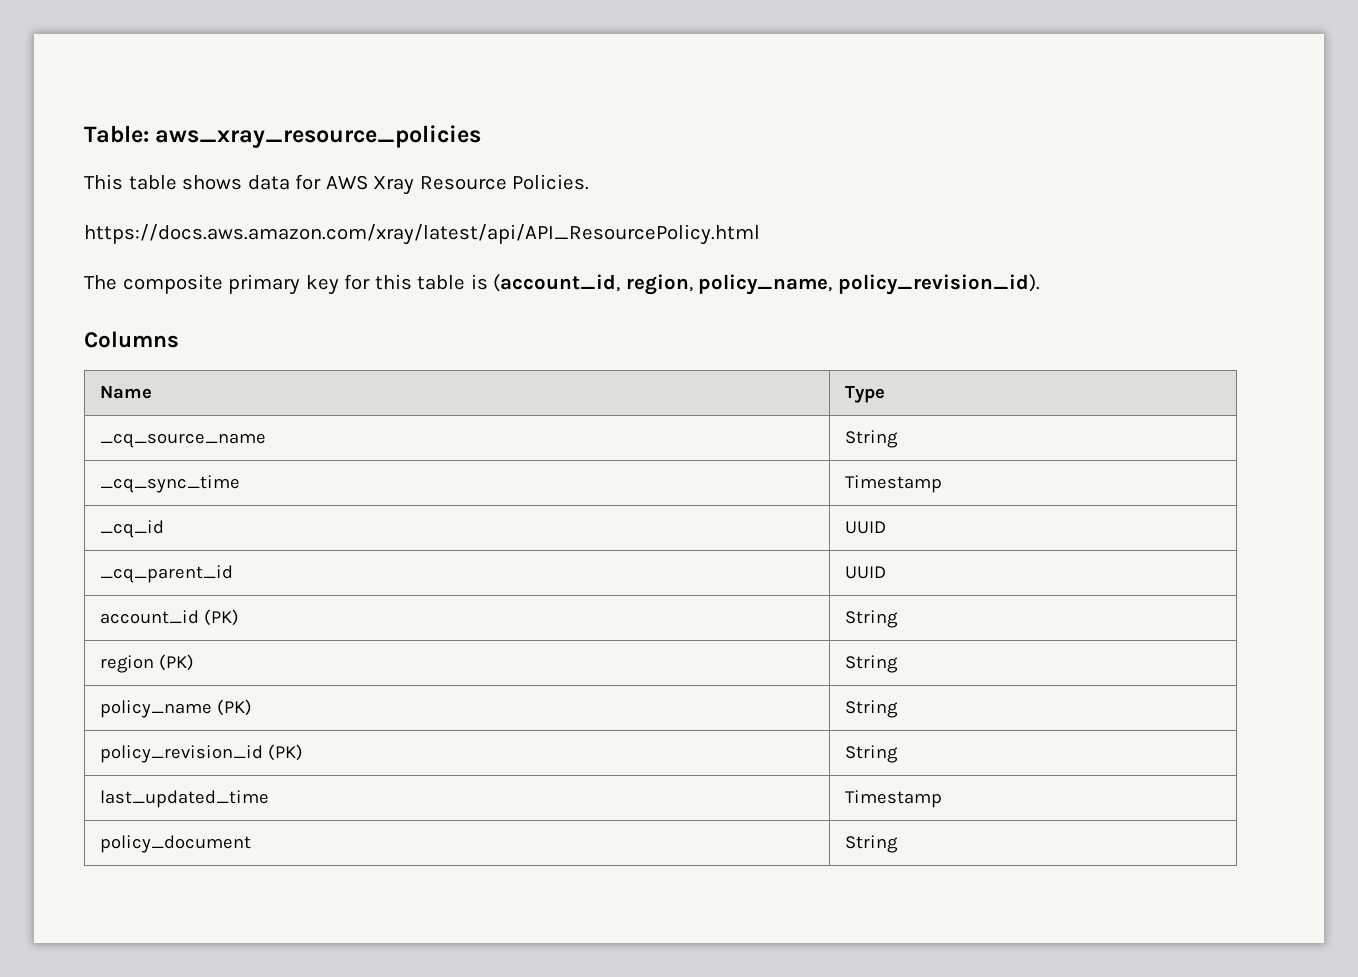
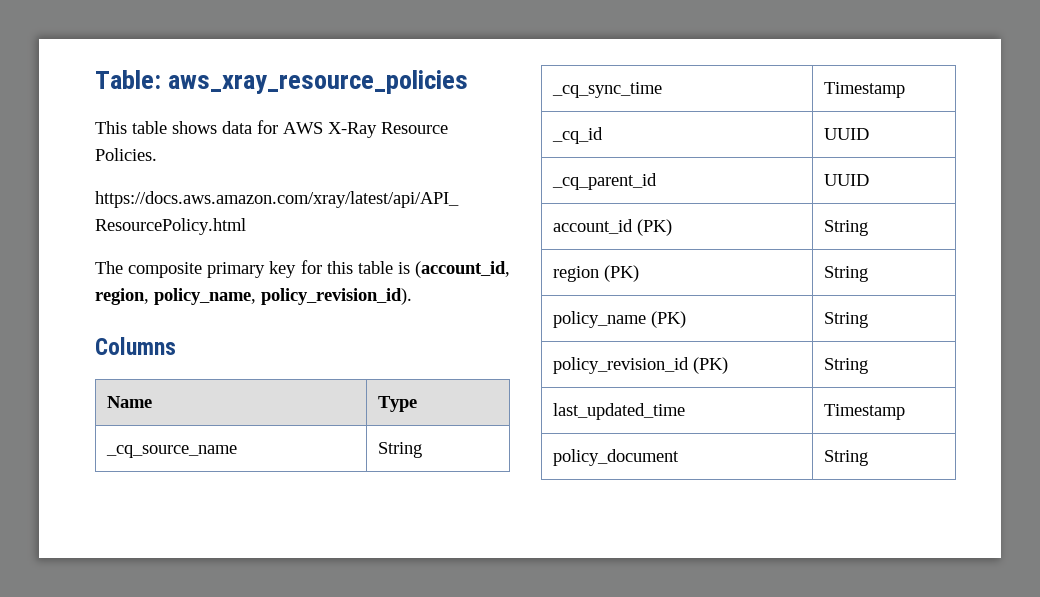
[373,176,415,195] Xray -> [328,122,377,138] X-Ray

